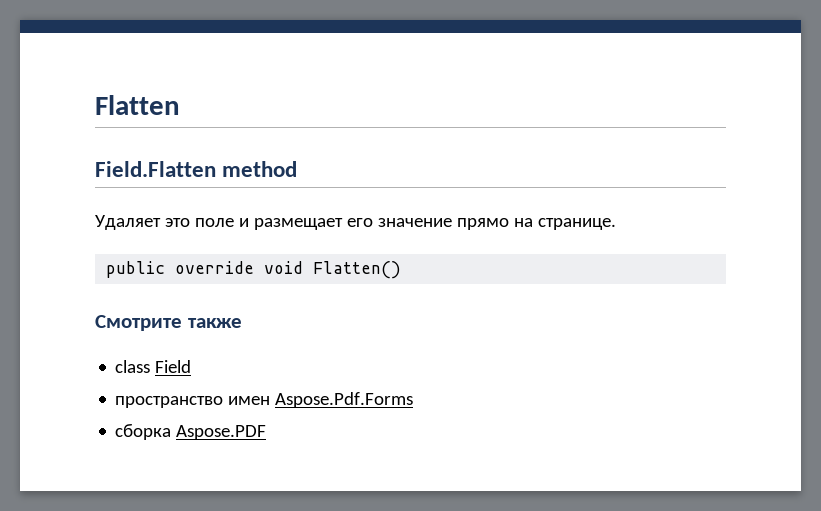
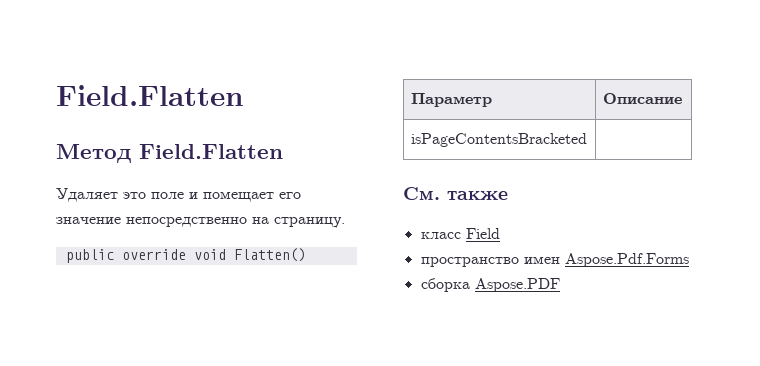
[95,95,180,115] [95,161,298,177] Flatten // Field.Flatten method -> [56,85,244,106] [56,144,283,163] Field.Flatten // Метод Field.Flatten
[253,218,343,230] размещает -> [203,191,274,202] помещает
[456,218,616,230] прямо на странице. -> [126,217,345,228] непосредственно на страницу.
[95,315,182,331] // Смотрите -> [410,93,492,107] [602,93,682,104] [410,133,587,147] [403,187,440,200] // Параметр | Описание // isPageContentsBracketed | // См.
[115,360,151,373] class -> [420,232,461,239] класс

